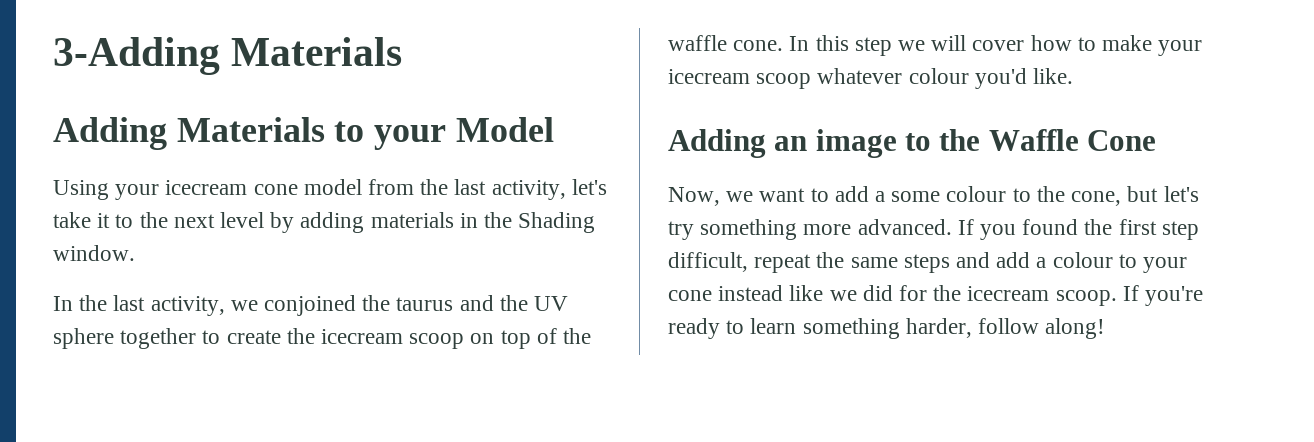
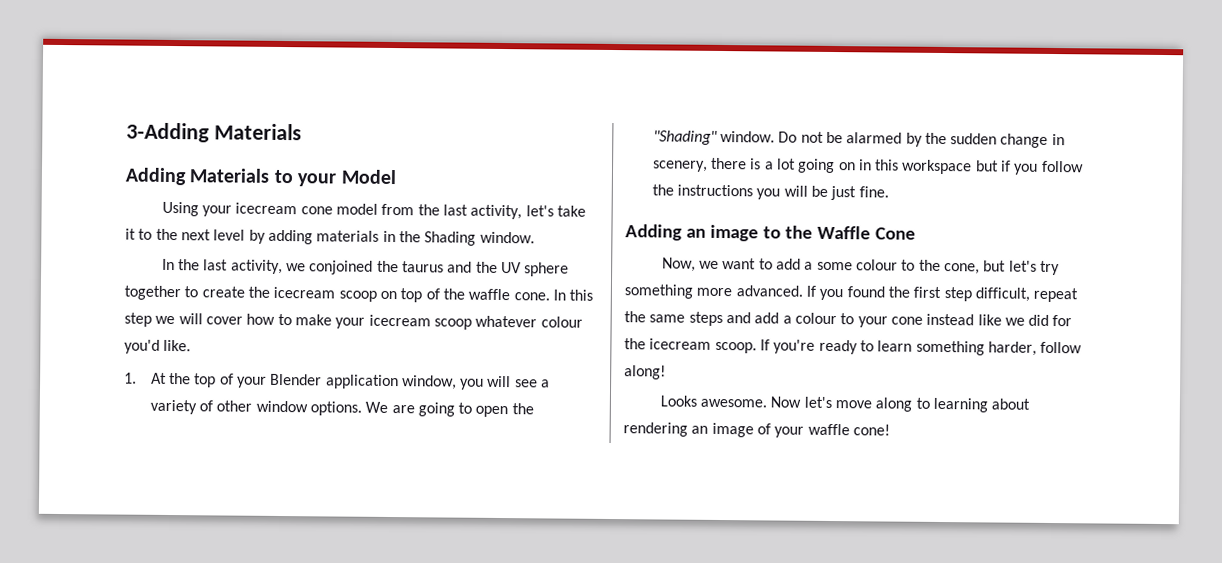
(1074, 76) none -> [124,372,551,390] [149,399,534,418] [652,130,1065,148] [652,157,1084,175] [651,184,889,201] // 1. At the top of your Blender application window, you will see a variety of other window options. We are going to open the "Shading" window. Do not be alarmed by the sudden change in scenery, there is a lot going on in this workspace but if you follow the instructions you will be just fine.
(1106, 328) none -> [659,395,1031,413] [623,422,890,438] // Looks awesome. Now let's move along to learning about rendering an image of your waffle cone!

